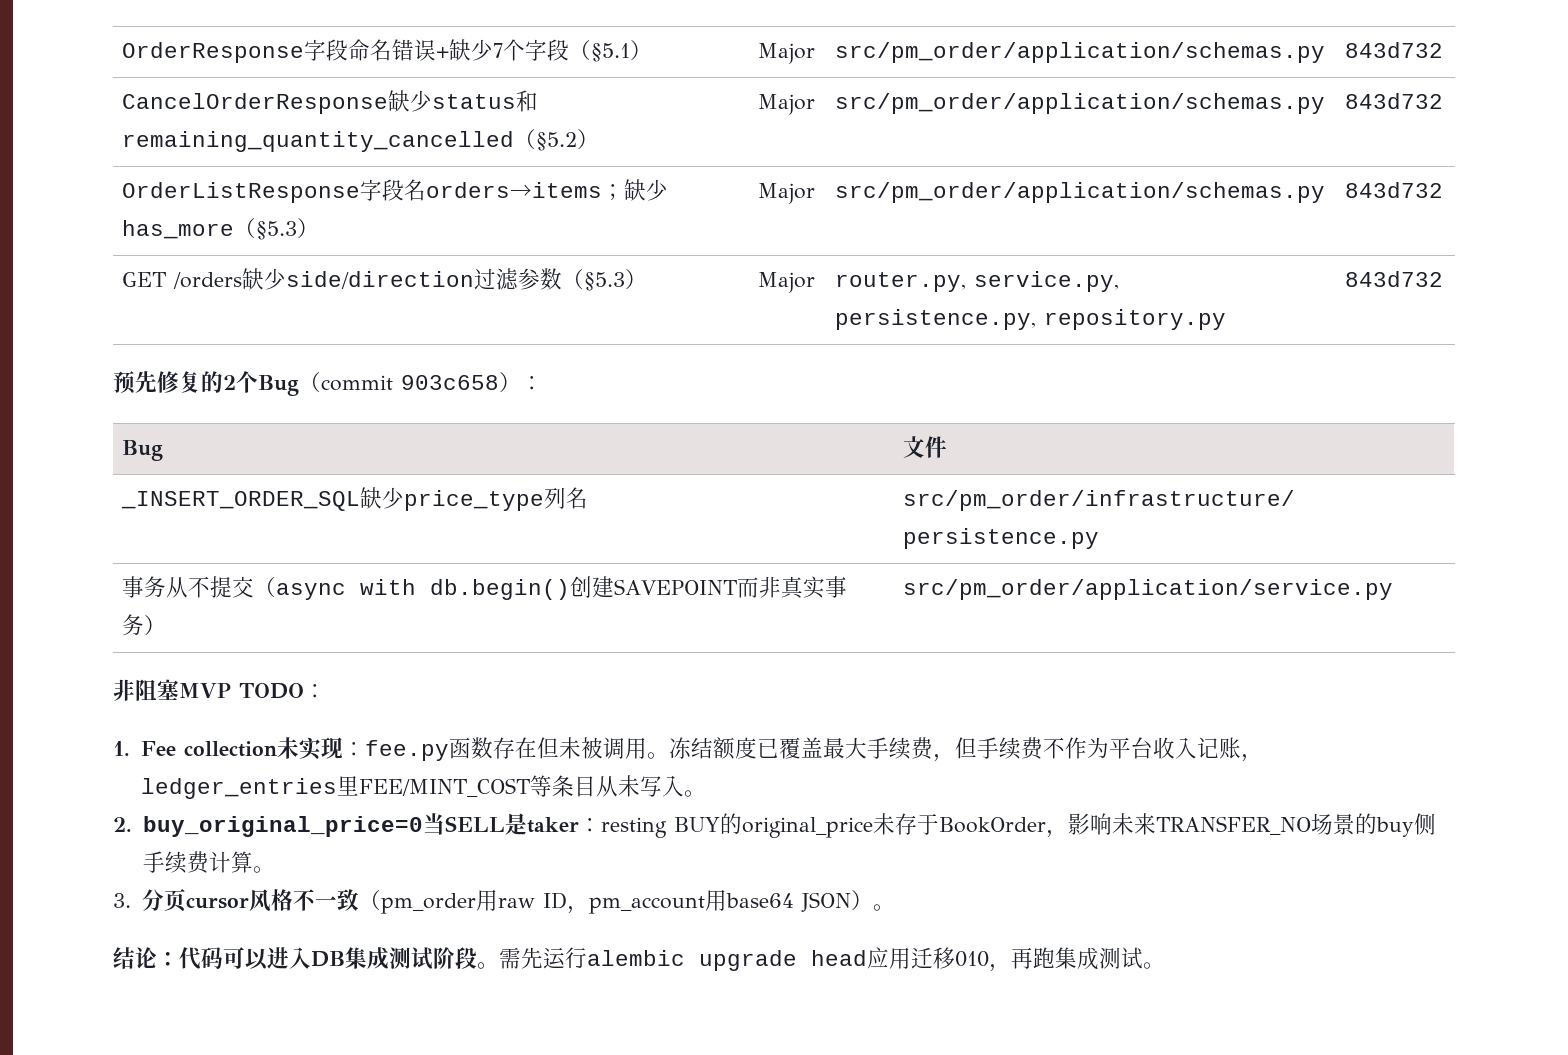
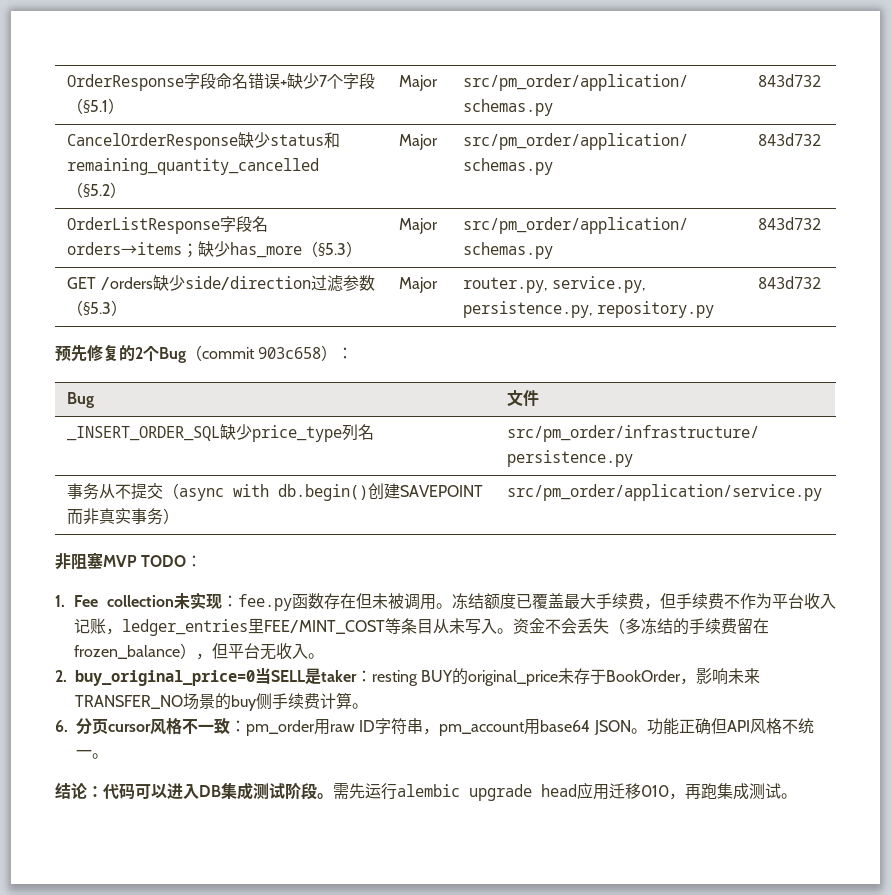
(706, 793) none -> [512,618,769,635] [73,643,324,660] 资金不会丢失（多冻结的手续费留在frozen_balance），但平台无收入。
[113,893,131,908] 3. -> [55,720,68,732] 6.
[358,890,381,911] （ -> [230,720,246,732] ：
(567, 900) none -> [375,718,424,735] 字符串
[850,890,873,911] ） -> [630,718,814,735] [76,750,92,757] 。功能正确但API风格不统一

